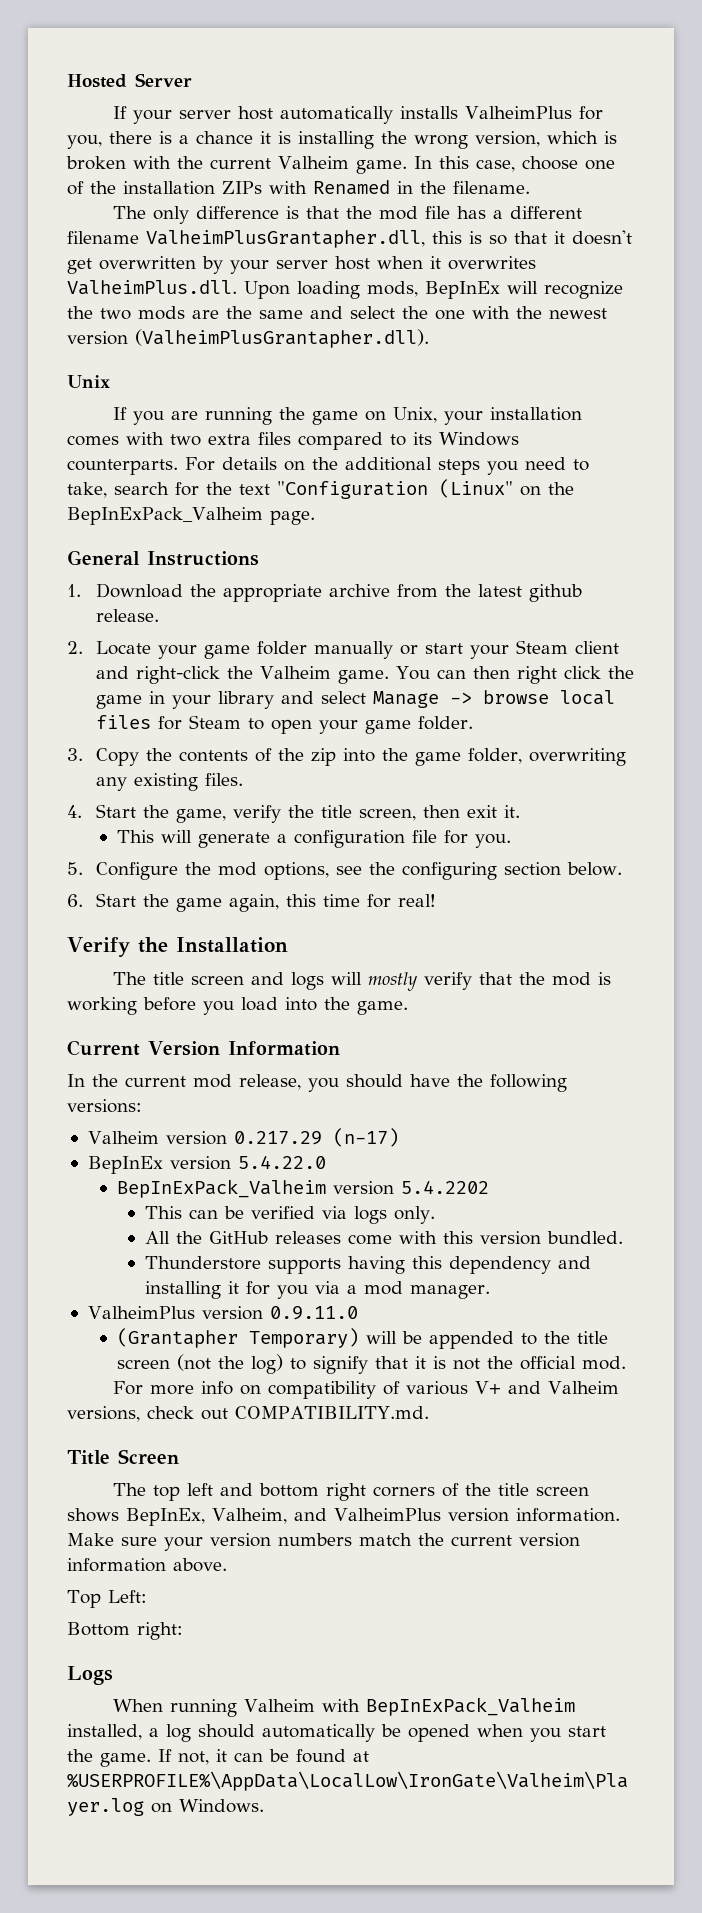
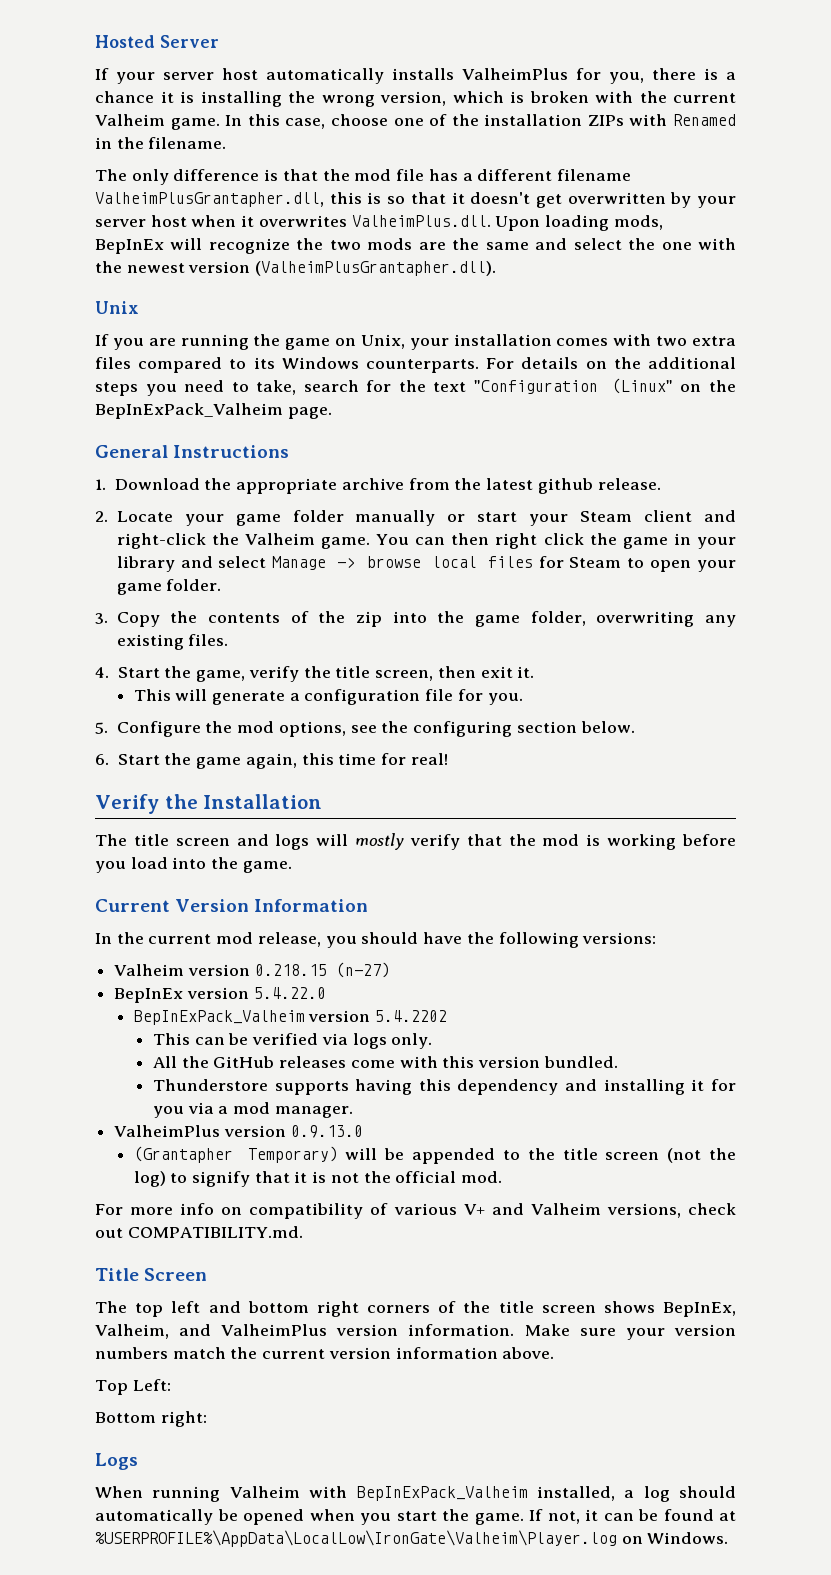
[233,1128,399,1147] 0.217.29 (n-17) -> [254,962,390,978] 0.218.15 (n-27)
[269,1306,358,1320] 0.9.11.0 -> [290,1125,363,1138] 0.9.13.0

